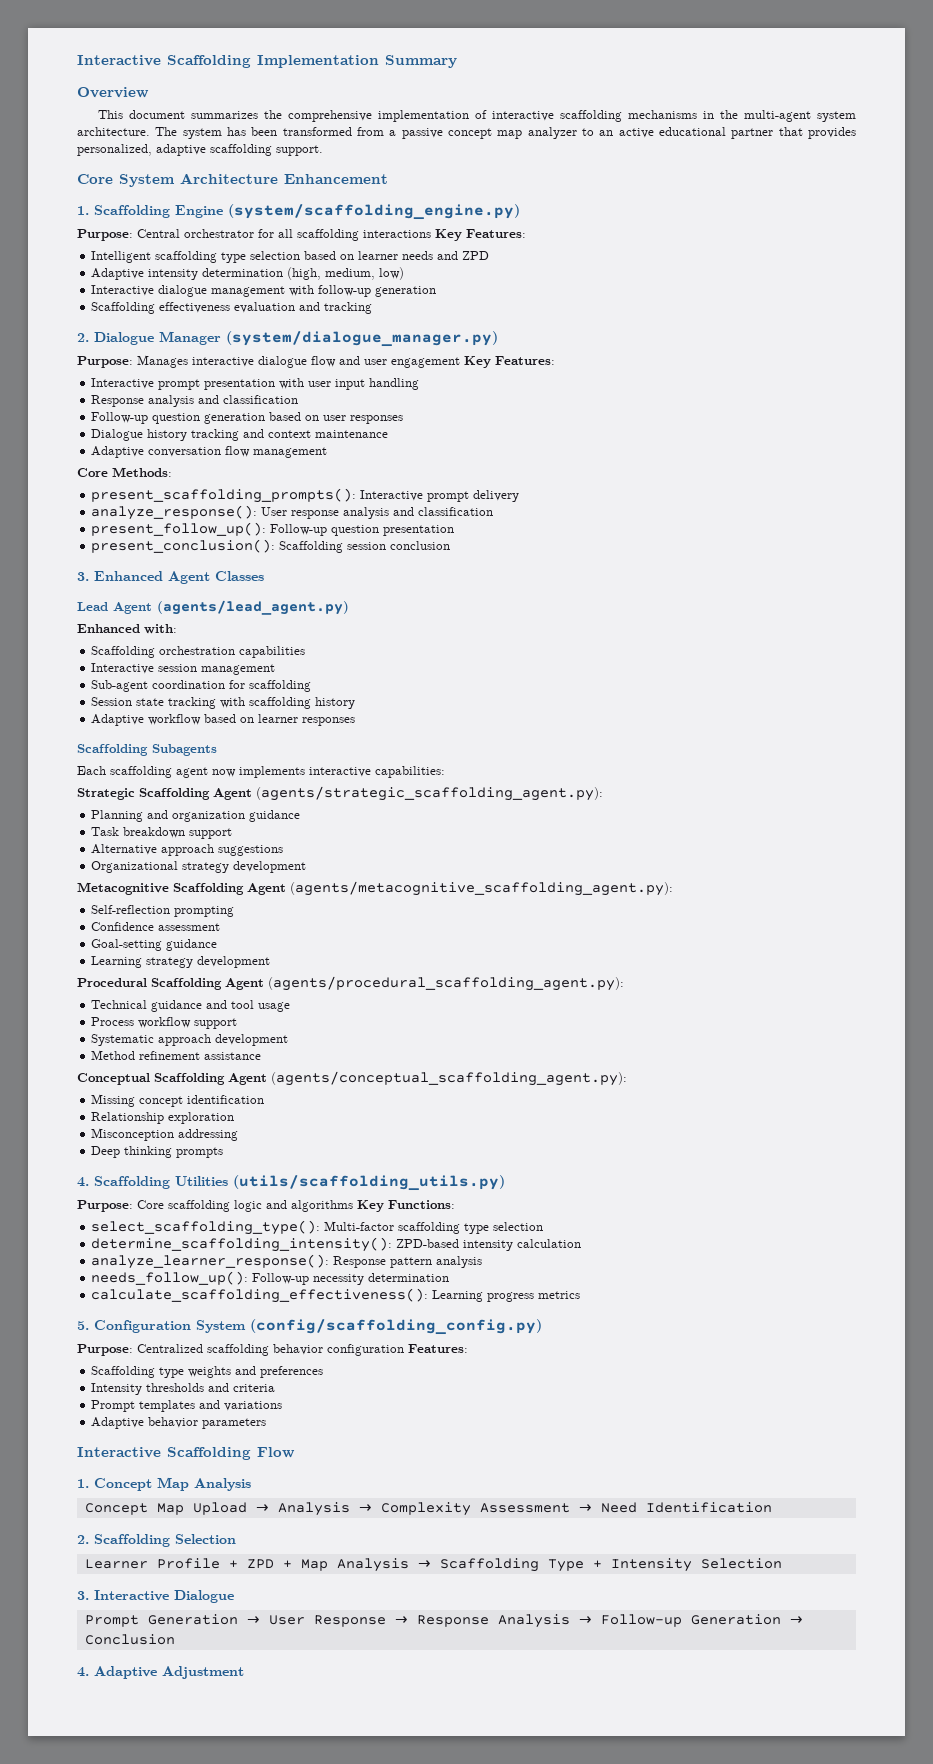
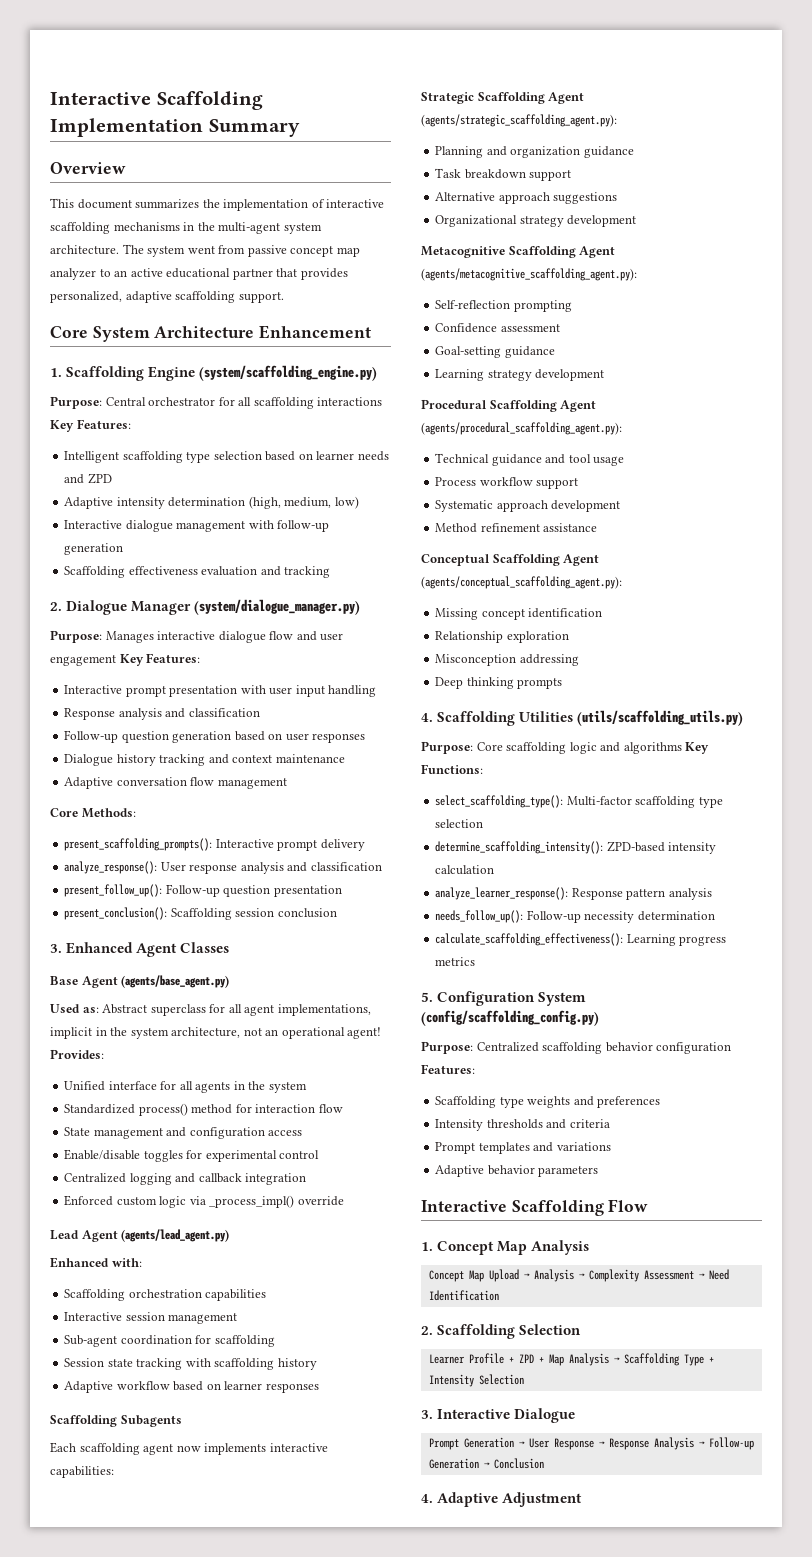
[288,110,373,122] comprehensive -> (220, 203) none
[227,127,397,136] has been transformed from a -> [187,245,246,254] went from
(264, 576) none -> [50,975,230,988] [50,1004,371,1016] [50,1027,382,1039] [50,1049,104,1059] [64,1081,307,1093] [64,1103,343,1116] [64,1127,303,1139] [64,1149,320,1162] [64,1173,307,1185] [64,1195,344,1208] // Base Agent (agents/base_agent.py) // Used as: Abstract superclass for all agent implementations, implicit in the system architecture, not an operational agent! Provides: // Unified interface for all agents in the system // Standardized process() method for interaction flow // State management and configuration access // Enable/disable toggles for experimental control // Centralized logging and callback integration // Enforced custom logic via _process_impl() override

